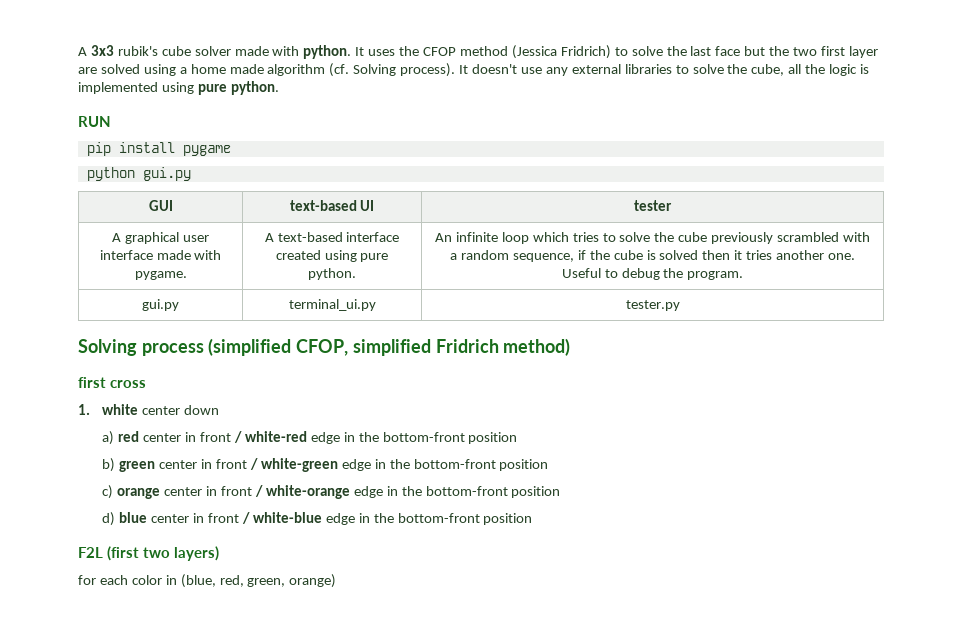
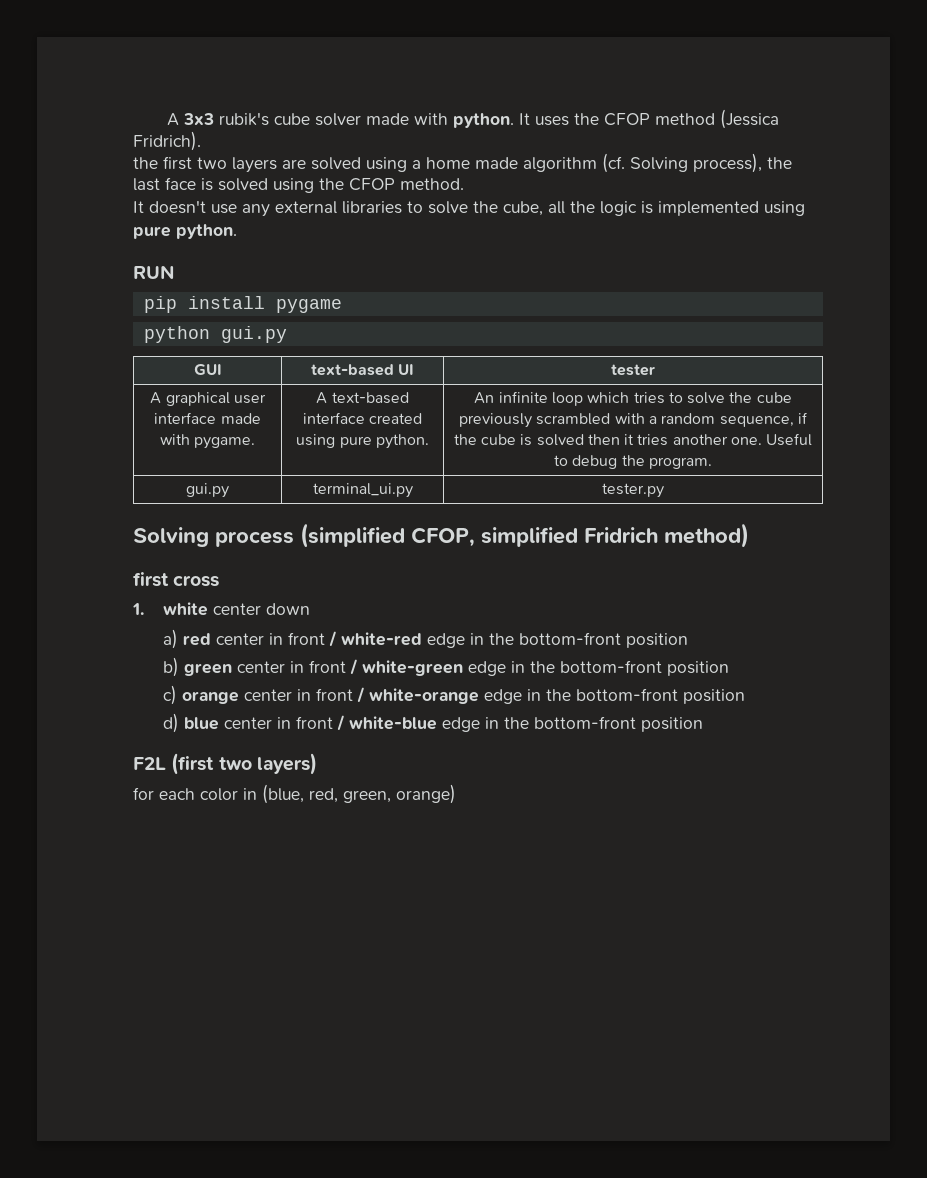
[560,45,878,59] Fridrich) to solve the last face but the two first layer -> [133,131,201,151] [133,156,277,173] Fridrich). // the first two layers
[400,63,456,77] process). -> [693,153,792,173] [133,177,464,193] process), the last face is solved using the CFOP method. //

